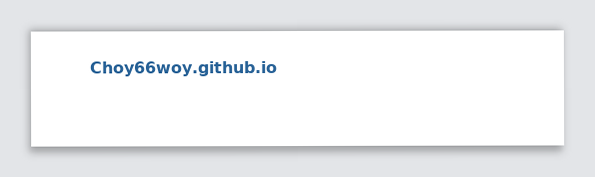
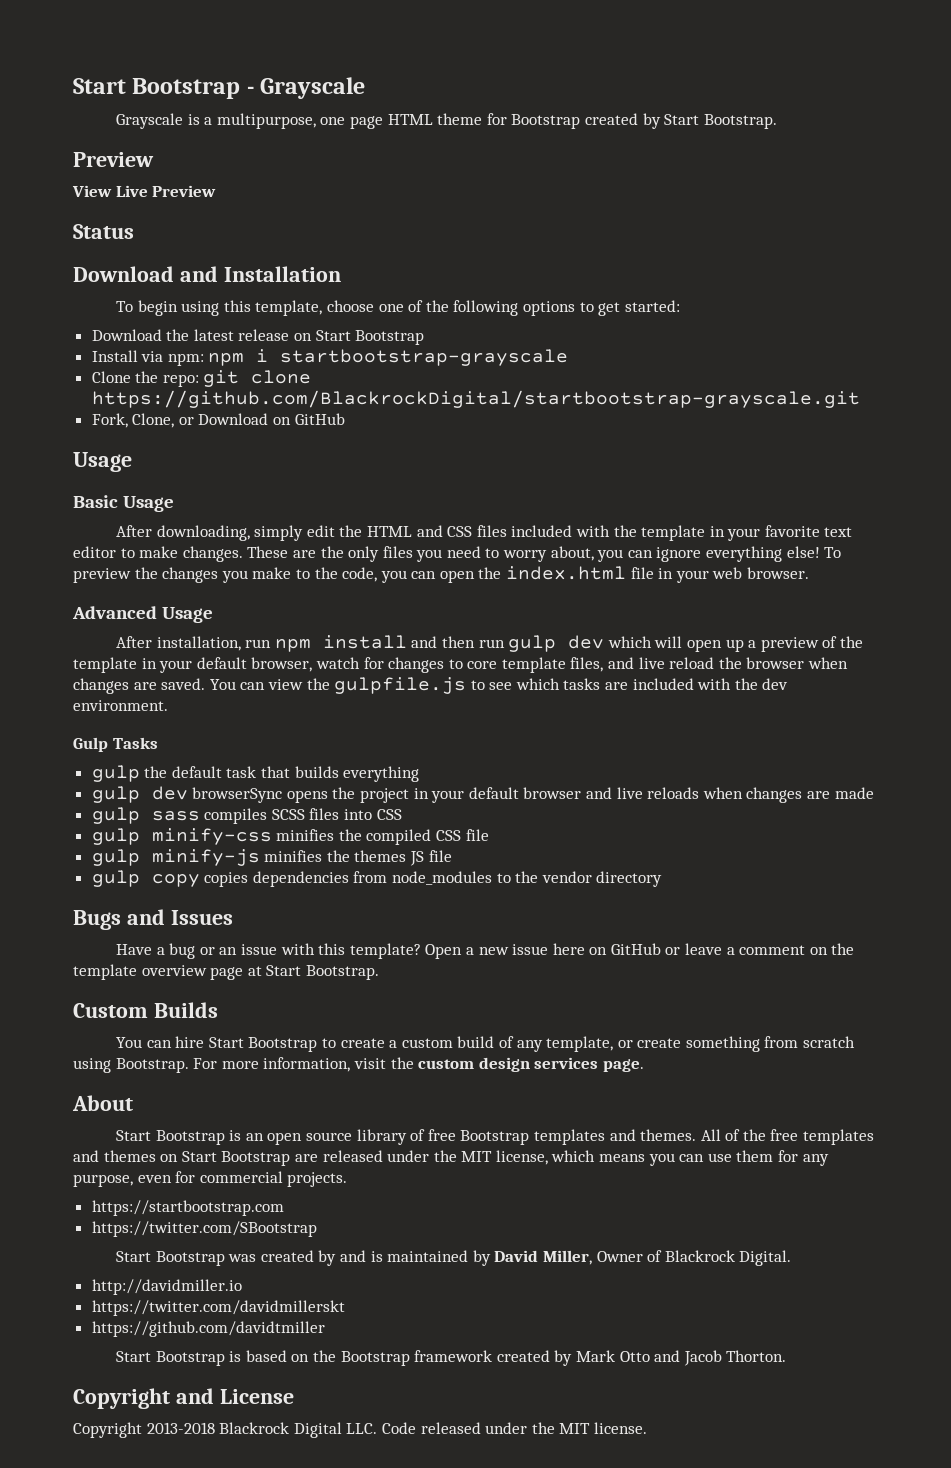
[89,61,277,77] Choy66woy.github.io -> [73,77,366,99] [116,113,777,129] [73,152,154,167] [72,185,217,197] [73,224,134,239] [73,266,341,282] [116,300,680,316] [91,329,425,345] [91,349,569,366] [91,370,312,387] [91,390,860,408] [91,413,345,428] [73,452,132,472] [73,495,175,512] [116,525,853,541] [73,546,842,562] [73,566,810,583] [72,606,214,623] [116,635,863,652] [73,657,849,673] [73,677,789,694] [73,700,168,711] [73,737,158,752] [91,765,420,782] [91,786,874,803] [91,807,402,824] [91,828,489,845] [91,849,452,866] [91,870,663,887] [73,909,233,930] [116,943,855,959] [73,964,379,980] [73,1002,218,1018] [116,1036,856,1052] [73,1057,644,1073] [72,1095,133,1111] [116,1129,875,1145] [73,1150,829,1166] [73,1171,348,1187] [91,1200,284,1216] [91,1221,317,1237] [116,1250,792,1266] [91,1279,242,1295] [91,1300,345,1316] [91,1321,325,1337] [116,1350,787,1366] [73,1388,294,1409] [73,1422,647,1438] Start Bootstrap - Grayscale // Grayscale is a multipurpose, one page HTML theme for Bootstrap created by Start Bootstrap. // Preview // View Live Preview // Status // Download and Installation // To begin using this template, choose one of the following options to get started: // Download the latest release on Start Bootstrap // Install via npm: npm i startbootstrap-grayscale // Clone the repo: git clone https://github.com/BlackrockDigital/startbootstrap-grayscale.git // Fork, Clone, or Download on GitHub // Usage // Basic Usage // After downloading, simply edit the HTML and CSS files included with the template in your favorite text editor to make changes. These are the only files you need to worry about, you can ignore everything else! To preview the changes you make to the code, you can open the index.html file in your web browser. // Advanced Usage // After installation, run npm install and then run gulp dev which will open up a preview of the template in your default browser, watch for changes to core template files, and live reload the browser when changes are saved. You can view the gulpfile.js to see which tasks are included with the dev environment. // Gulp Tasks // gulp the default task that builds everything // gulp dev browserSync opens the project in your default browser and live reloads when changes are made // gulp sass compiles SCSS files into CSS // gulp minify-css minifies the compiled CSS file // gulp minify-js minifies the themes JS file // gulp copy copies dependencies from node_modules to the vendor directory // Bugs and Issues // Have a bug or an issue with this template? Open a new issue here on GitHub or leave a comment on the template overview page at Start Bootstrap. // Custom Builds // You can hire Start Bootstrap to create a custom build of any template, or create something from scratch using Bootstrap. For more information, visit the custom design services page. // About // Start Bootstrap is an open source library of free Bootstrap templates and themes. All of the free templates and themes on Start Bootstrap are released under the MIT license, which means you can use them for any purpose, even for commercial projects. // https://startbootstrap.com // https://twitter.com/SBootstrap // Start Bootstrap was created by and is maintained by David Miller, Owner of Blackrock Digital. // http://davidmiller.io // https://twitter.com/davidmillerskt // https://github.com/davidtmiller // Start Bootstrap is based on the Bootstrap framework created by Mark Otto and Jacob Thorton. // Copyright and License // Copyright 2013-2018 Blackrock Digital LLC. Code released under the MIT license.

